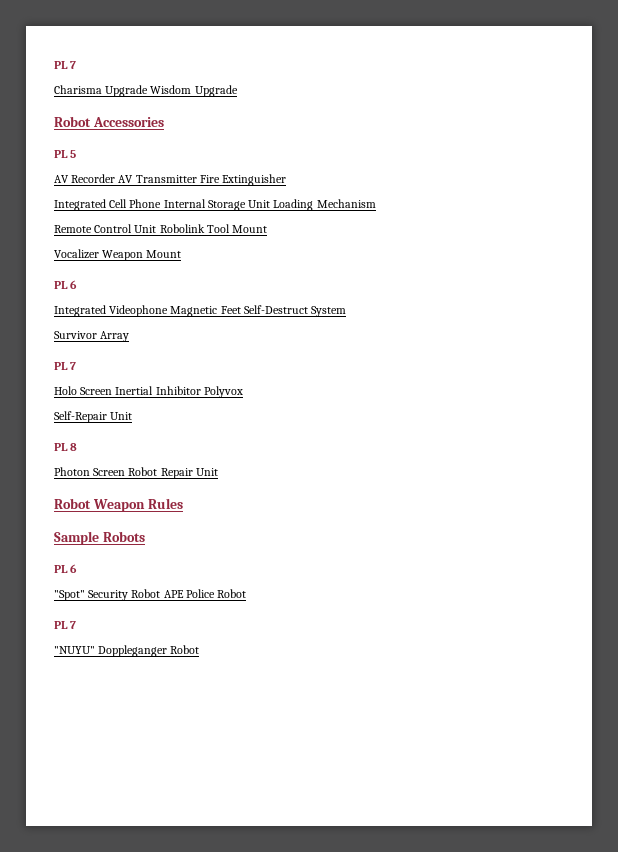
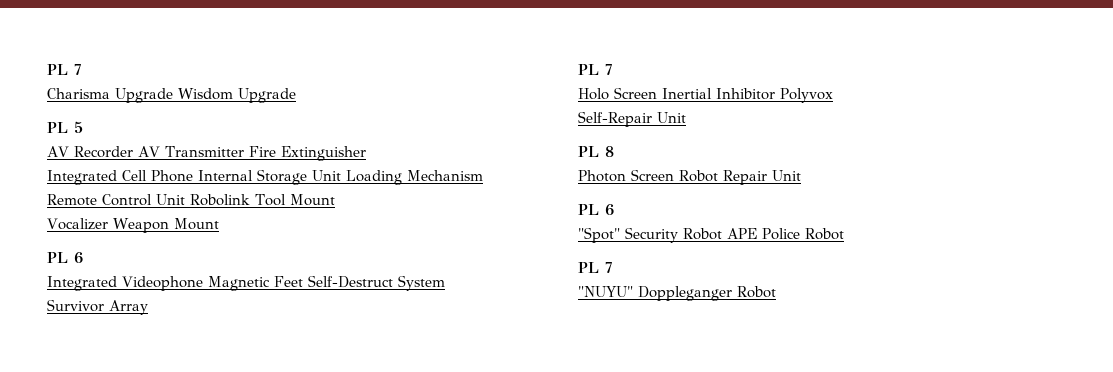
[54,116,164,127] // Robot Accessories -> (296, 95) none
[54,498,183,512] [54,531,145,545] // Robot Weapon Rules // Sample Robots -> (801, 175) none

